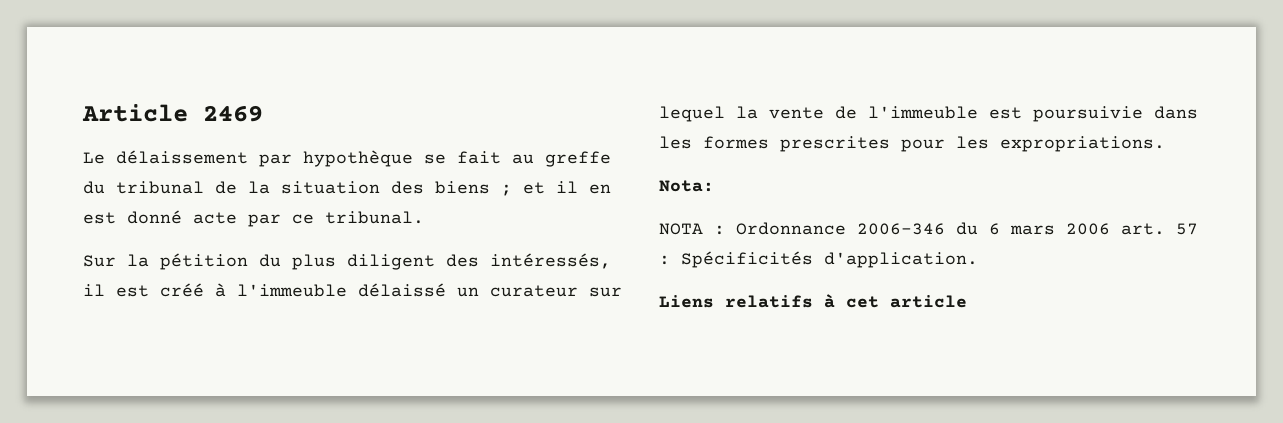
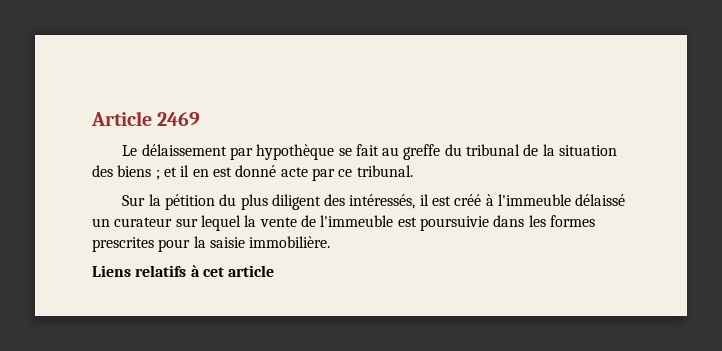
[956,136,1165,152] [659,180,714,192] [659,222,1198,235] [659,251,978,268] les expropriations. // Nota: // NOTA : Ordonnance 2006-346 du 6 mars 2006 art. 57 : Spécificités d'application. -> [193,236,331,248] la saisie immobilière.

